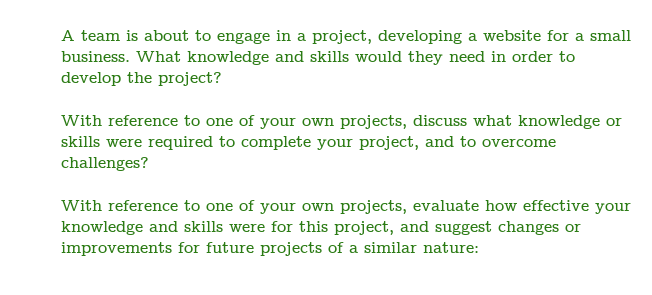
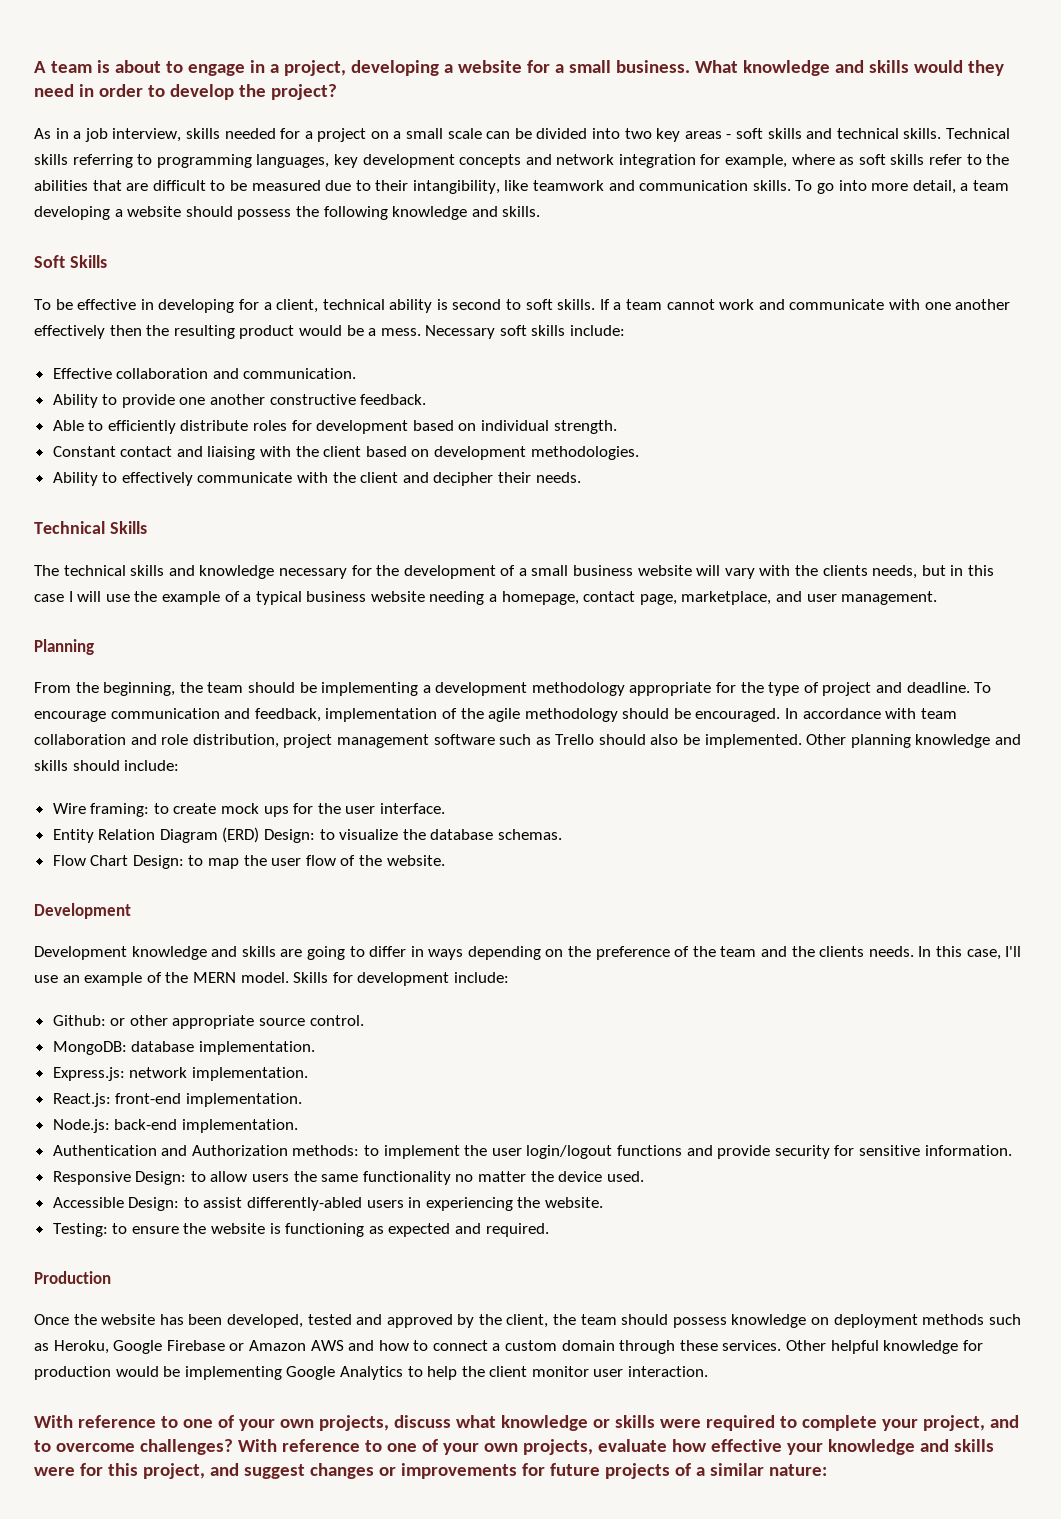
(222, 79) none -> [34,128,1010,142] [34,154,1010,168] [34,180,1009,194] [34,206,541,220] [34,255,107,268] [34,299,1011,313] [34,325,626,339] [52,368,357,379] [52,394,427,408] [52,420,617,434] [52,446,639,460] [52,472,581,486] [34,521,147,534] [34,565,994,579] [34,591,938,605] [34,639,94,655] [34,682,992,696] [34,708,957,722] [34,734,1022,748] [34,760,180,771] [52,803,446,817] [52,827,563,843] [52,855,445,869] [34,903,131,919] [34,946,1022,960] [34,972,509,986] [52,1015,364,1029] [52,1041,315,1055] [52,1067,308,1081] [52,1093,302,1107] [52,1119,298,1133] [52,1145,1012,1159] [52,1171,644,1185] [52,1197,604,1211] [52,1223,549,1237] [34,1271,111,1284] [34,1314,1021,1328] [34,1340,983,1354] [34,1366,709,1380] // As in a job interview, skills needed for a project on a small scale can be divided into two key areas - soft skills and technical skills. Technical skills referring to programming languages, key development concepts and network integration for example, where as soft skills refer to the abilities that are difficult to be measured due to their intangibility, like teamwork and communication skills. To go into more detail, a team developing a website should possess the following knowledge and skills. // Soft Skills // To be effective in developing for a client, technical ability is second to soft skills. If a team cannot work and communicate with one another effectively then the resulting product would be a mess. Necessary soft skills include: // Effective collaboration and communication. // Ability to provide one another constructive feedback. // Able to efficiently distribute roles for development based on individual strength. // Constant contact and liaising with the client based on development methodologies. // Ability to effectively communicate with the client and decipher their needs. // Technical Skills // The technical skills and knowledge necessary for the development of a small business website will vary with the clients needs, but in this case I will use the example of a typical business website needing a homepage, contact page, marketplace, and user management. // Planning // From the beginning, the team should be implementing a development methodology appropriate for the type of project and deadline. To encourage communication and feedback, implementation of the agile methodology should be encouraged. In accordance with team collaboration and role distribution, project management software such as Trello should also be implemented. Other planning knowledge and skills should include: // Wire framing: to create mock ups for the user interface. // Entity Relation Diagram (ERD) Design: to visualize the database schemas. // Flow Chart Design: to map the user flow of the website. // Development // Development knowledge and skills are going to differ in ways depending on the preference of the team and the clients needs. In this case, I'll use an example of the MERN model. Skills for development include: // Github: or other appropriate source control. // MongoDB: database implementation. // Express.js: network implementation. // React.js: front-end implementation. // Node.js: back-end implementation. // Authentication and Authorization methods: to implement the user login/logout functions and provide security for sensitive information. // Responsive Design: to allow users the same functionality no matter the device used. // Accessible Design: to assist differently-abled users in experiencing the website. // Testing: to ensure the website is functioning as expected and required. // Production // Once the website has been developed, tested and approved by the client, the team should possess knowledge on deployment methods such as Heroku, Google Firebase or Amazon AWS and how to connect a custom domain through these services. Other helpful knowledge for production would be implementing Google Analytics to help the client monitor user interaction.
(149, 164) // -> (233, 1447) none

